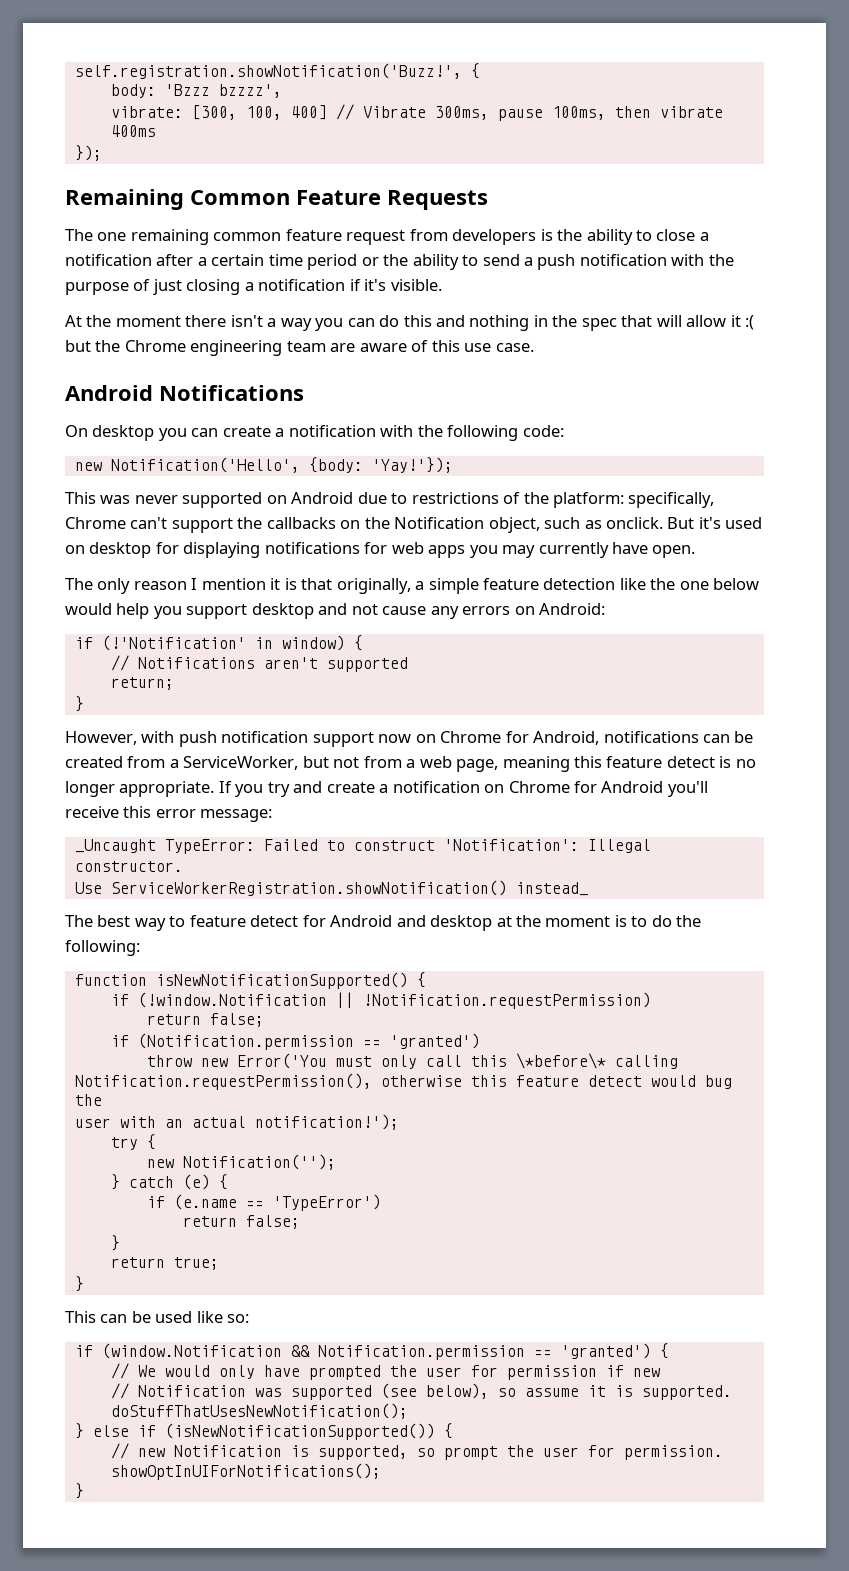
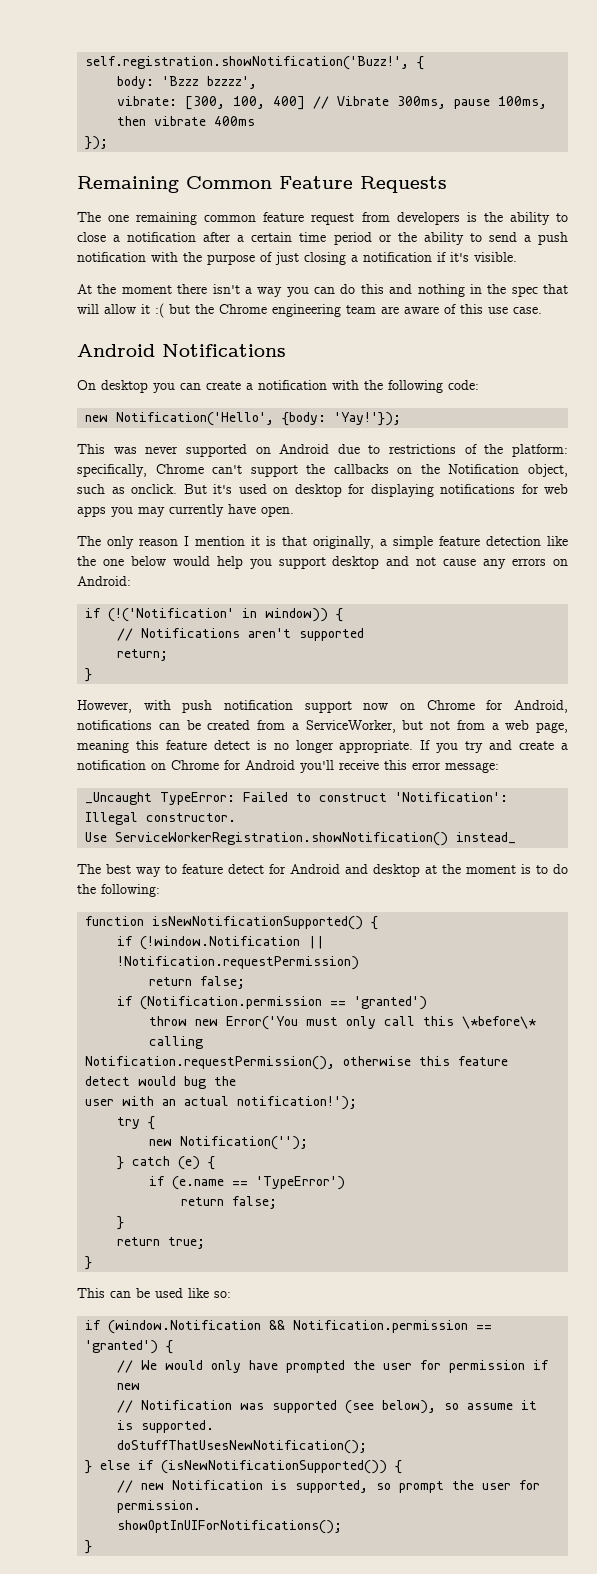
[101,635,345,651] (!'Notification' in window) -> [108,608,329,622] (!('Notification' in window))

